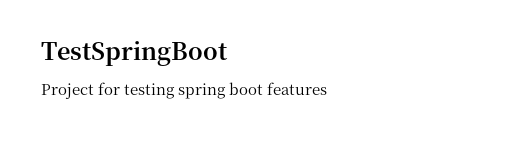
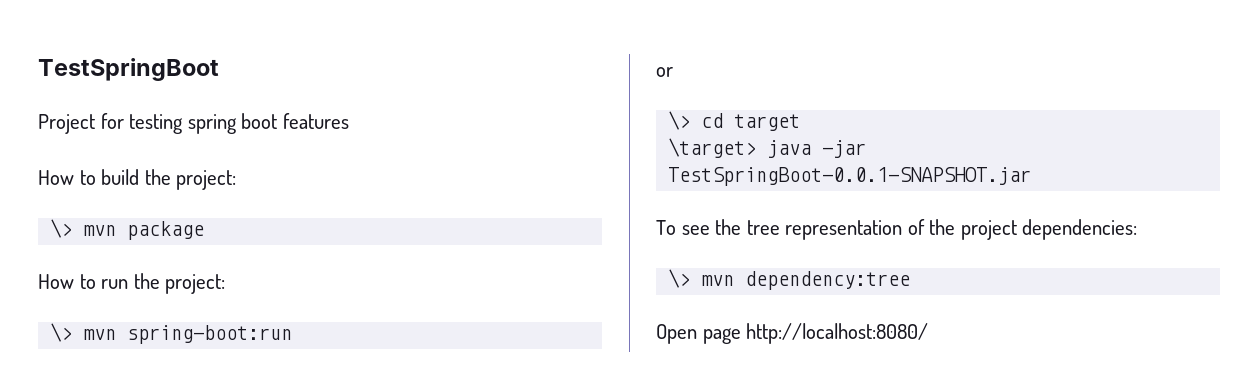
(328, 88) none -> [38,169,237,190] [50,219,205,240] [38,273,226,294] [50,323,293,344] [656,67,673,77] [668,111,801,131] [668,138,867,158] [668,167,1032,186] [656,219,1138,240] [668,269,911,290] [656,323,929,344] // How to build the project: // \> mvn package // How to run the project: // \> mvn spring-boot:run // or // \> cd target // \target> java -jar TestSpringBoot-0.0.1-SNAPSHOT.jar // To see the tree representation of the project dependencies: // \> mvn dependency:tree // Open page http://localhost:8080/

